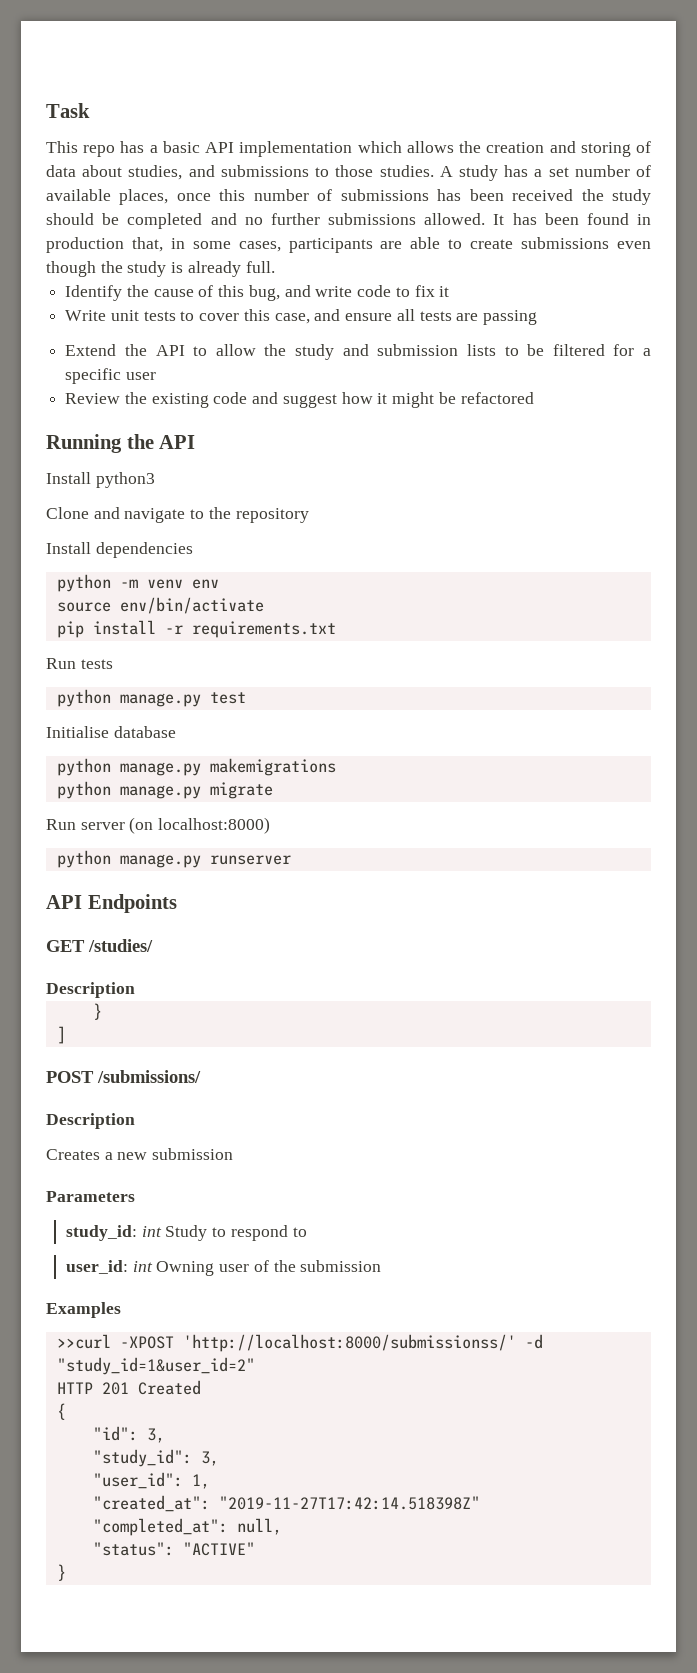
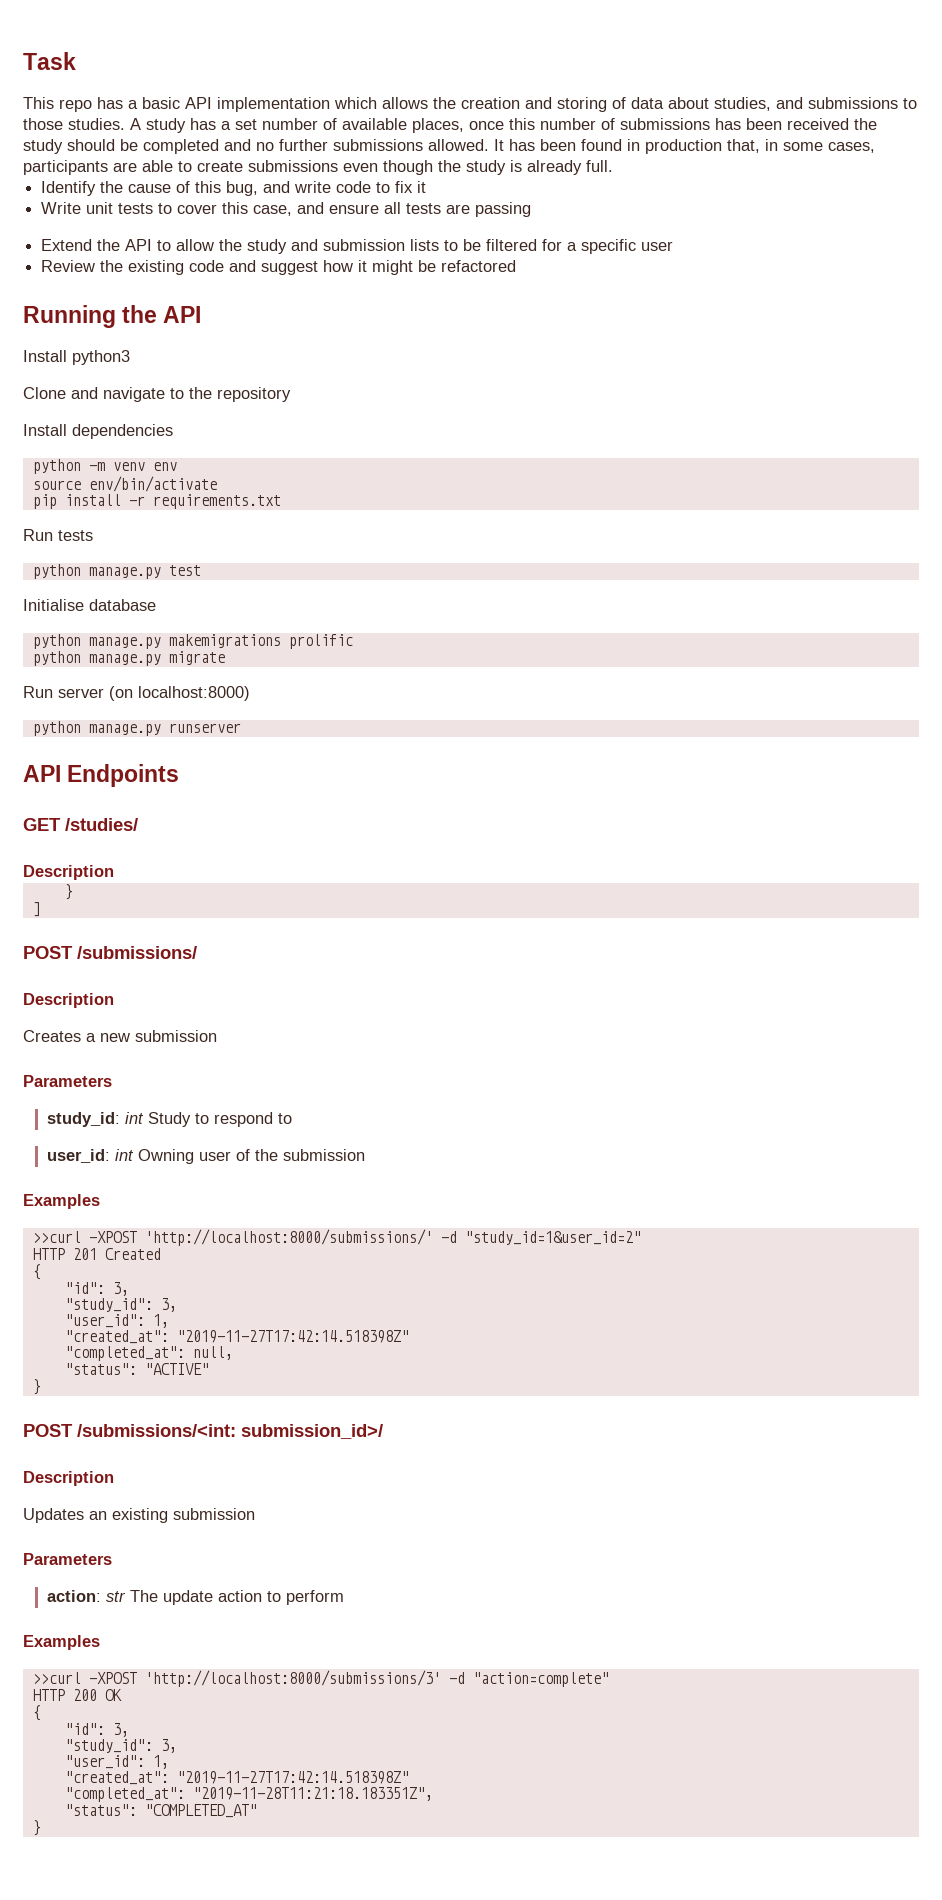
(336, 767) none -> [288,634,353,649] prolific
[182,1334,516,1352] 'http://localhost:8000/submissionss/' -> [144,1229,433,1246] 'http://localhost:8000/submissions/'
(66, 1572) none -> [23,1424,383,1439] [23,1471,114,1486] [23,1508,255,1523] [23,1553,112,1565] [47,1590,345,1605] [23,1635,100,1650] [32,1670,609,1687] [32,1689,122,1701] [32,1705,41,1721] [64,1723,129,1737] [64,1739,177,1753] [64,1755,169,1769] [64,1771,409,1785] [64,1787,433,1802] [64,1804,257,1818] [32,1820,41,1836] // POST /submissions/<int: submission_id>/ // Description // Updates an existing submission // Parameters // action: str The update action to perform // Examples // >>curl -XPOST 'http://localhost:8000/submissions/3' -d "action=complete" // HTTP 200 OK // { // "id": 3, // "study_id": 3, // "user_id": 1, // "created_at": "2019-11-27T17:42:14.518398Z" // "completed_at": "2019-11-28T11:21:18.183351Z", // "status": "COMPLETED_AT" // }

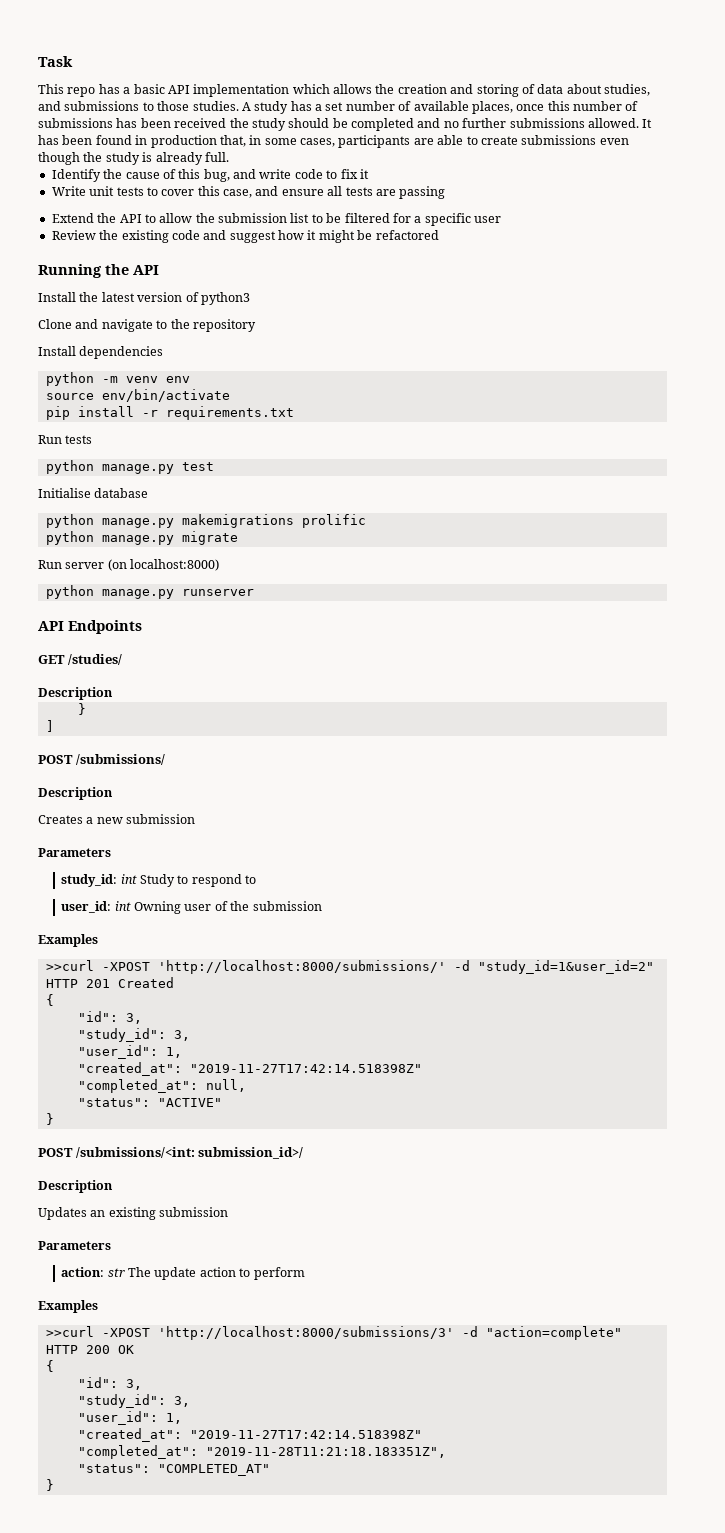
[247,239,440,254] study and submission lists -> [218,213,310,223] submission list
(67, 356) none -> [79,292,199,302] the latest version of

